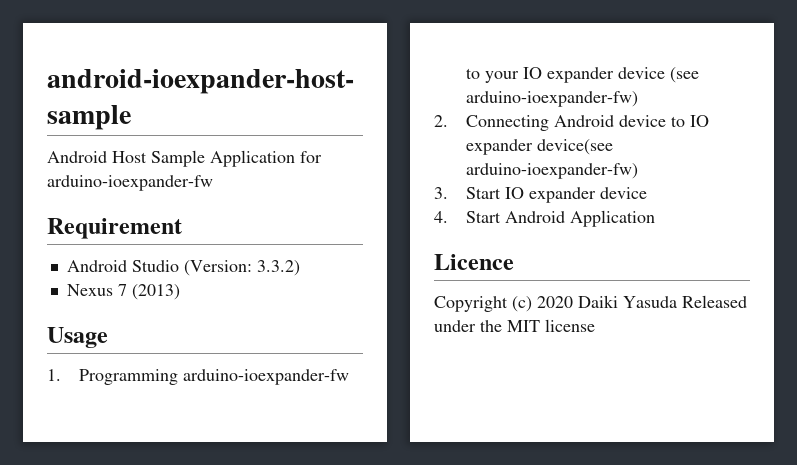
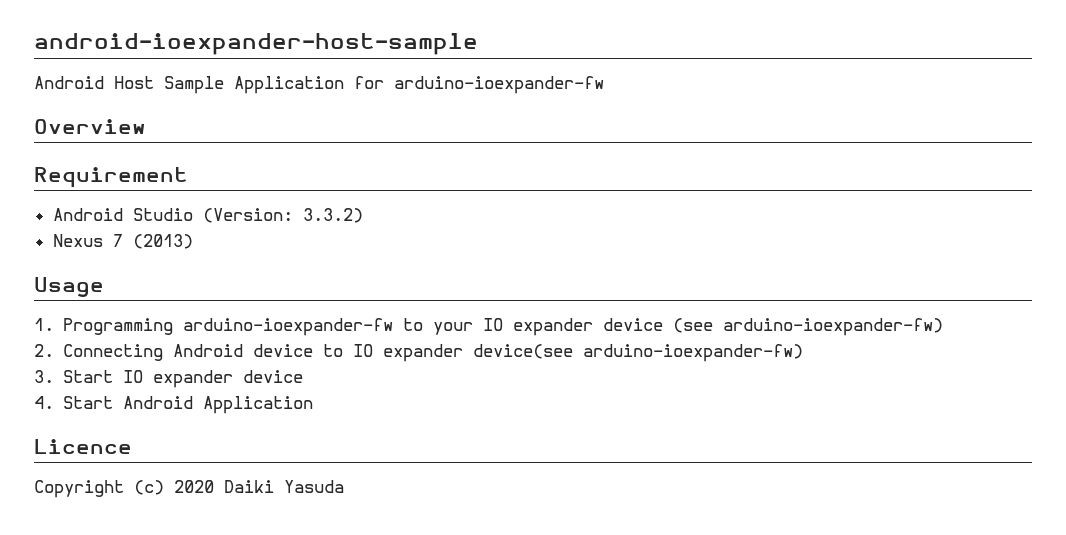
(213, 183) none -> [34,119,146,134] // Overview
[682,295,747,308] [434,319,595,332] Released under the MIT license -> (344, 486) none

